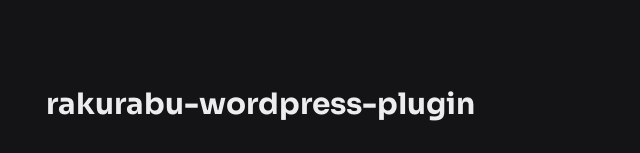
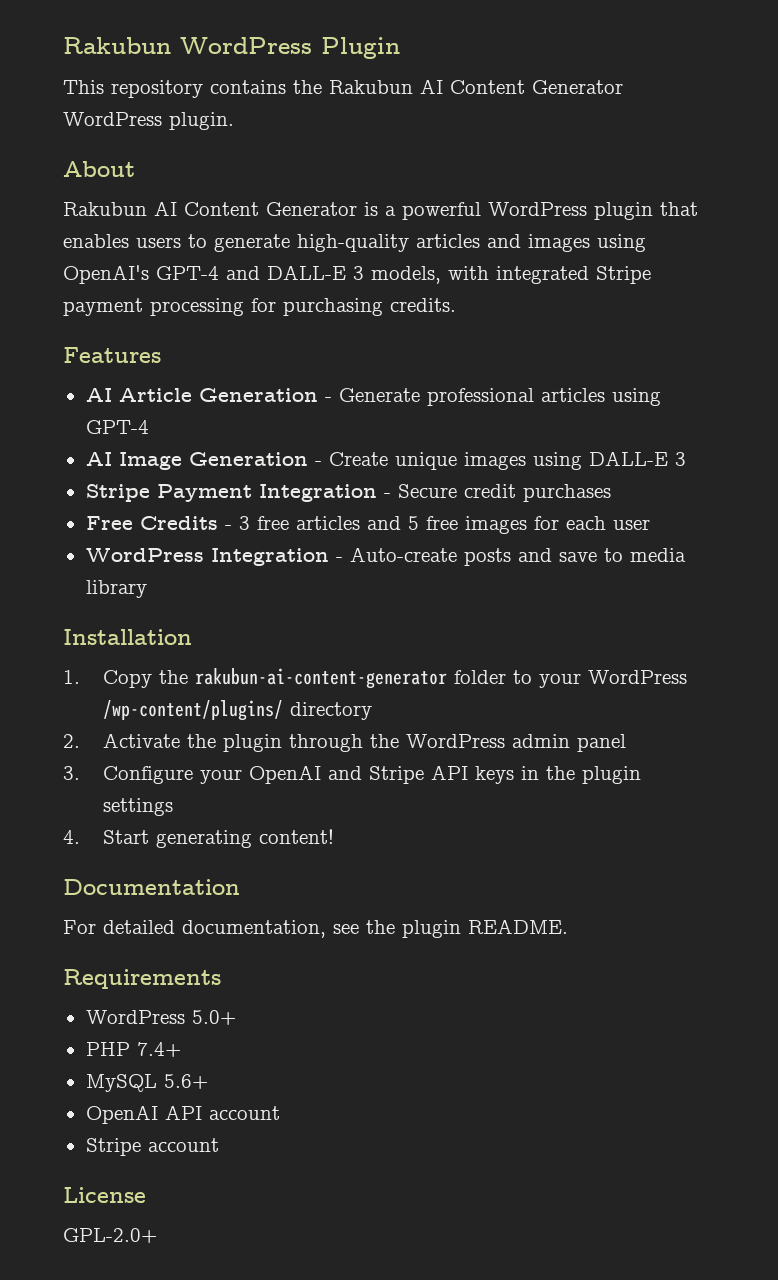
[46,91,475,121] rakurabu-wordpress-plugin -> [63,37,400,59] [63,79,623,98] [63,112,234,130] [63,161,135,177] [63,201,698,220] [63,234,646,252] [63,265,651,284] [63,298,456,316] [63,347,161,363] [85,388,661,406] [85,420,149,434] [85,451,686,470] [85,484,611,502] [85,516,650,534] [85,547,686,566] [85,580,147,598] [63,629,192,645] [63,668,688,689] [103,700,373,721] [63,733,627,752] [63,765,642,784] [103,798,174,816] [63,829,335,848] [63,879,240,895] [63,919,568,938] [63,969,221,989] [85,1010,236,1025] [85,1042,181,1057] [85,1074,208,1092] [85,1105,280,1124] [85,1138,219,1156] [63,1187,146,1203] [63,1228,157,1243] Rakubun WordPress Plugin // This repository contains the Rakubun AI Content Generator WordPress plugin. // About // Rakubun AI Content Generator is a powerful WordPress plugin that enables users to generate high-quality articles and images using OpenAI's GPT-4 and DALL-E 3 models, with integrated Stripe payment processing for purchasing credits. // Features // AI Article Generation - Generate professional articles using GPT-4 // AI Image Generation - Create unique images using DALL-E 3 // Stripe Payment Integration - Secure credit purchases // Free Credits - 3 free articles and 5 free images for each user // WordPress Integration - Auto-create posts and save to media library // Installation // 1. Copy the rakubun-ai-content-generator folder to your WordPress /wp-content/plugins/ directory // 2. Activate the plugin through the WordPress admin panel // 3. Configure your OpenAI and Stripe API keys in the plugin settings // 4. Start generating content! // Documentation // For detailed documentation, see the plugin README. // Requirements // WordPress 5.0+ // PHP 7.4+ // MySQL 5.6+ // OpenAI API account // Stripe account // License // GPL-2.0+

